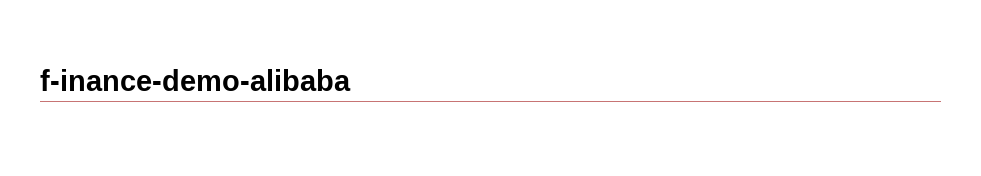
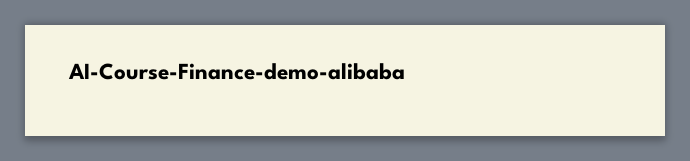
[40,69,351,91] f-inance-demo-alibaba -> [68,63,405,80] AI-Course-Finance-demo-alibaba

